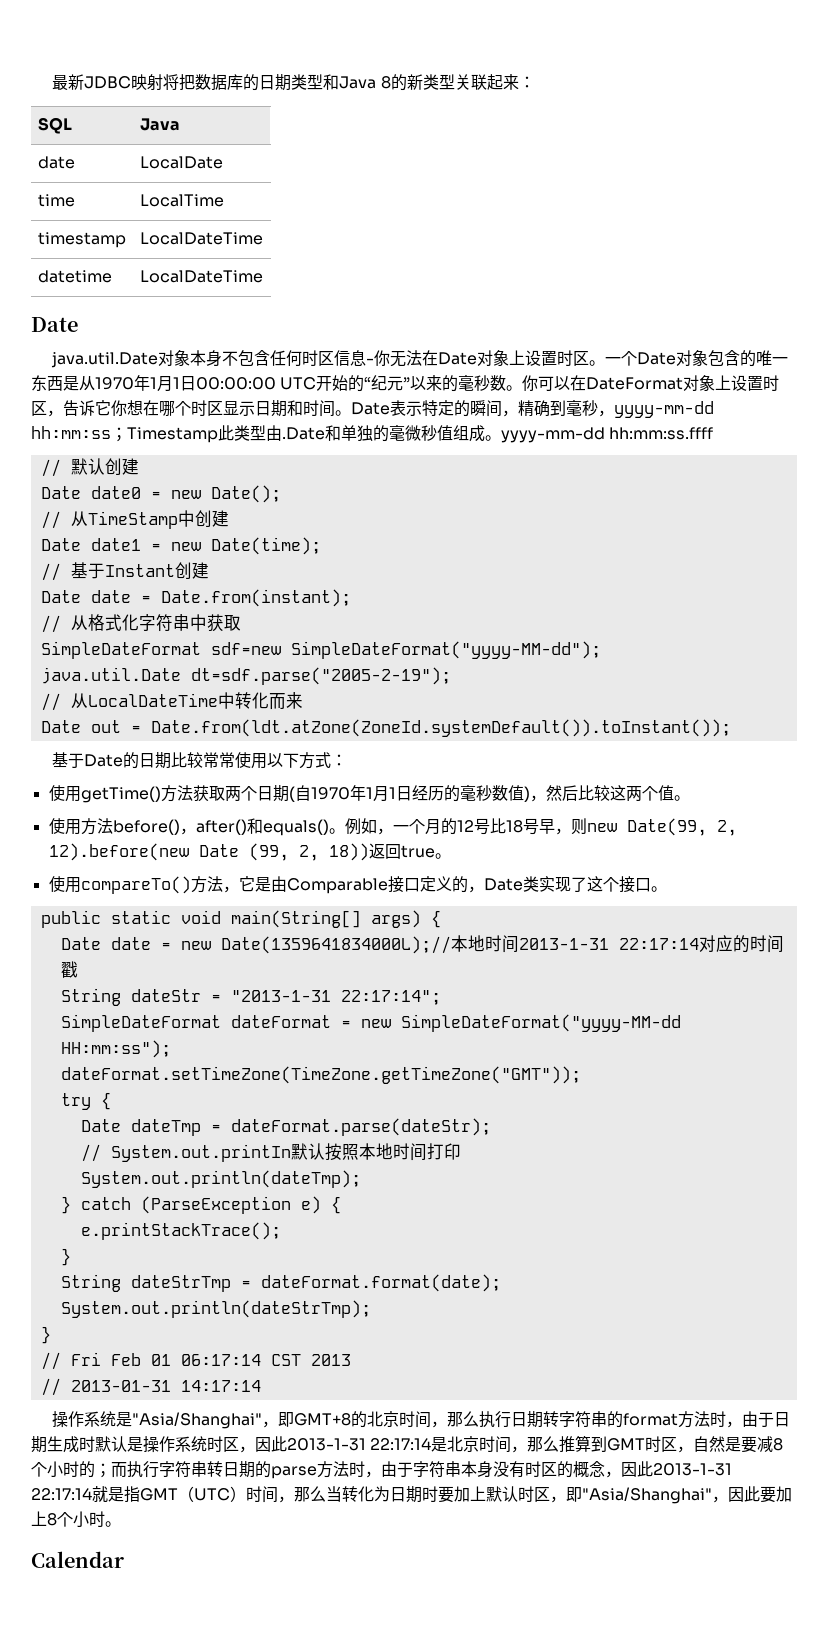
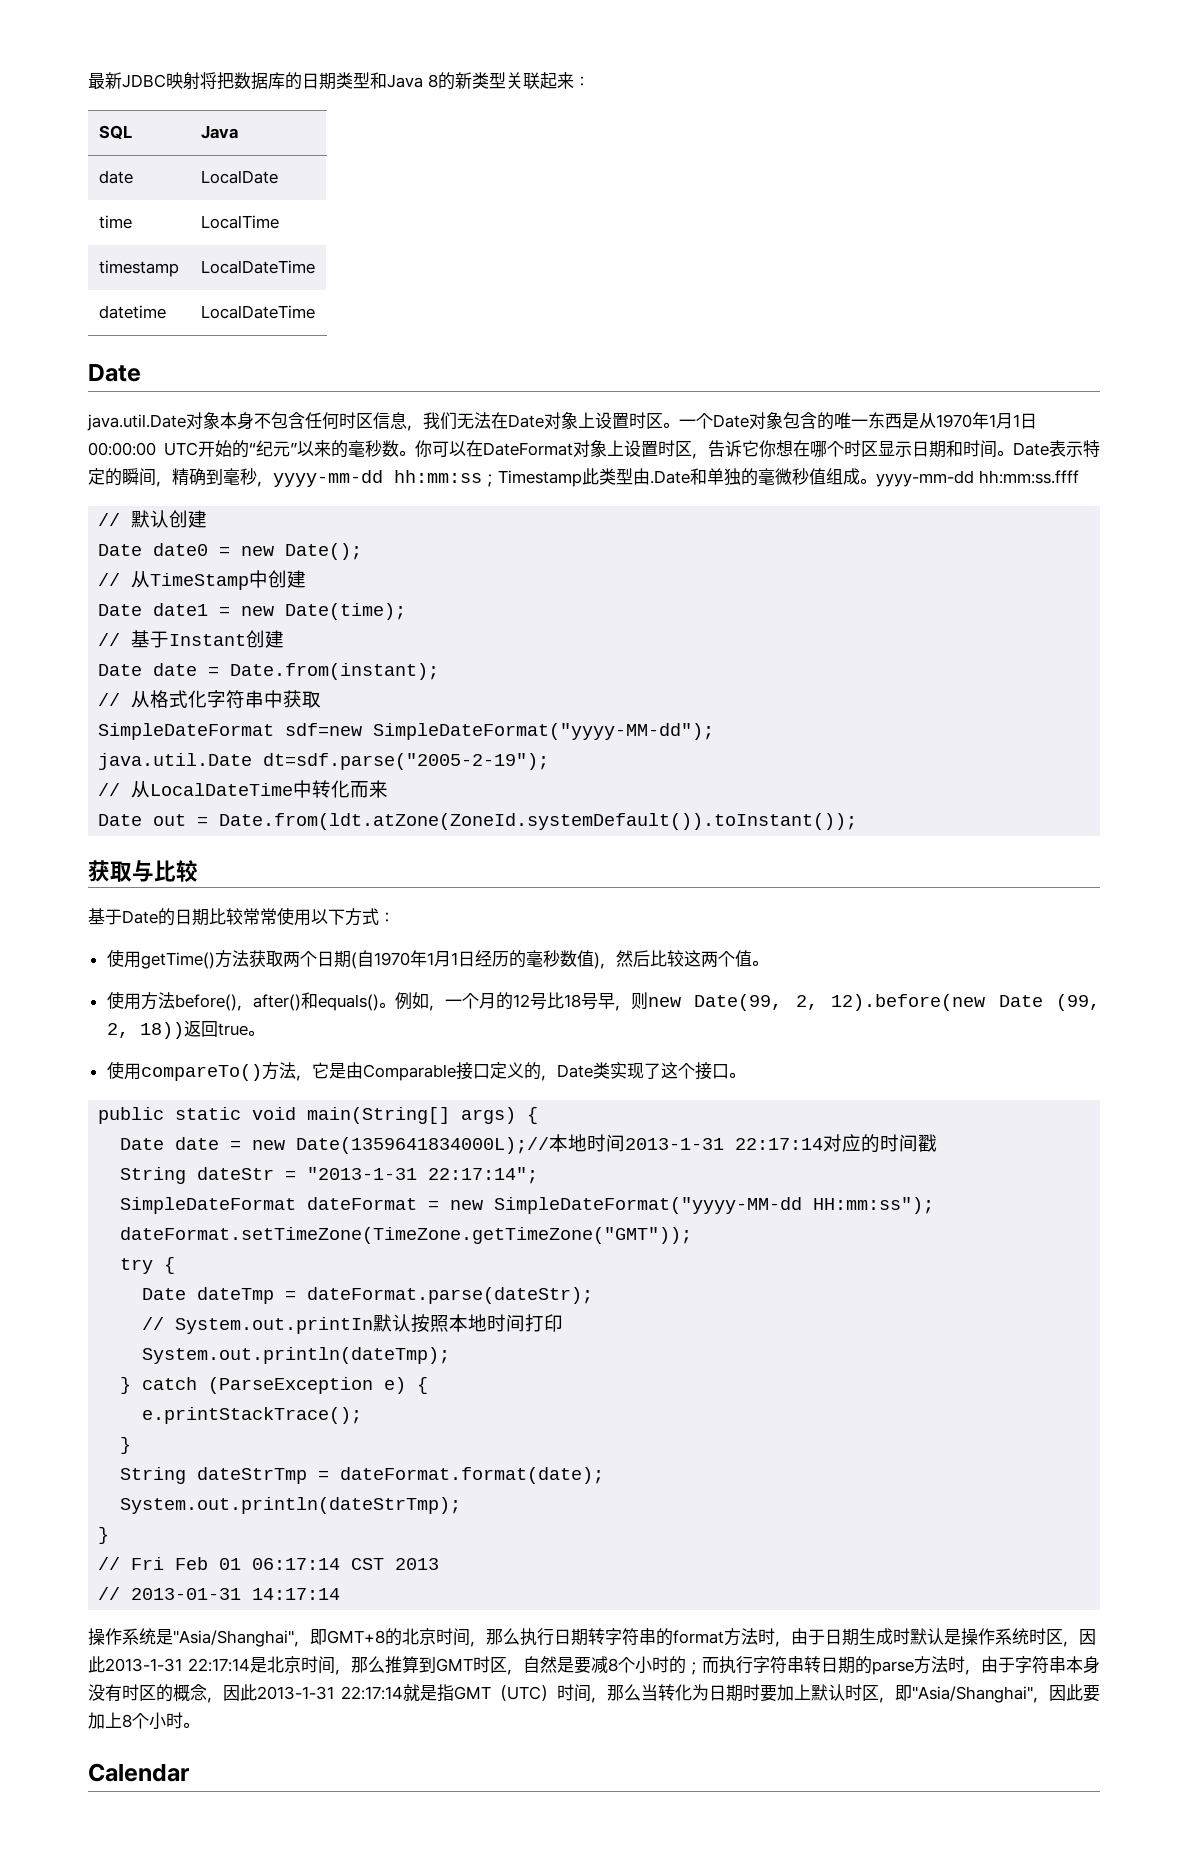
[366,350,391,366] -你 -> [407,412,457,431] ，我们
(731, 728) none -> [88,860,198,882] // 获取与比较

